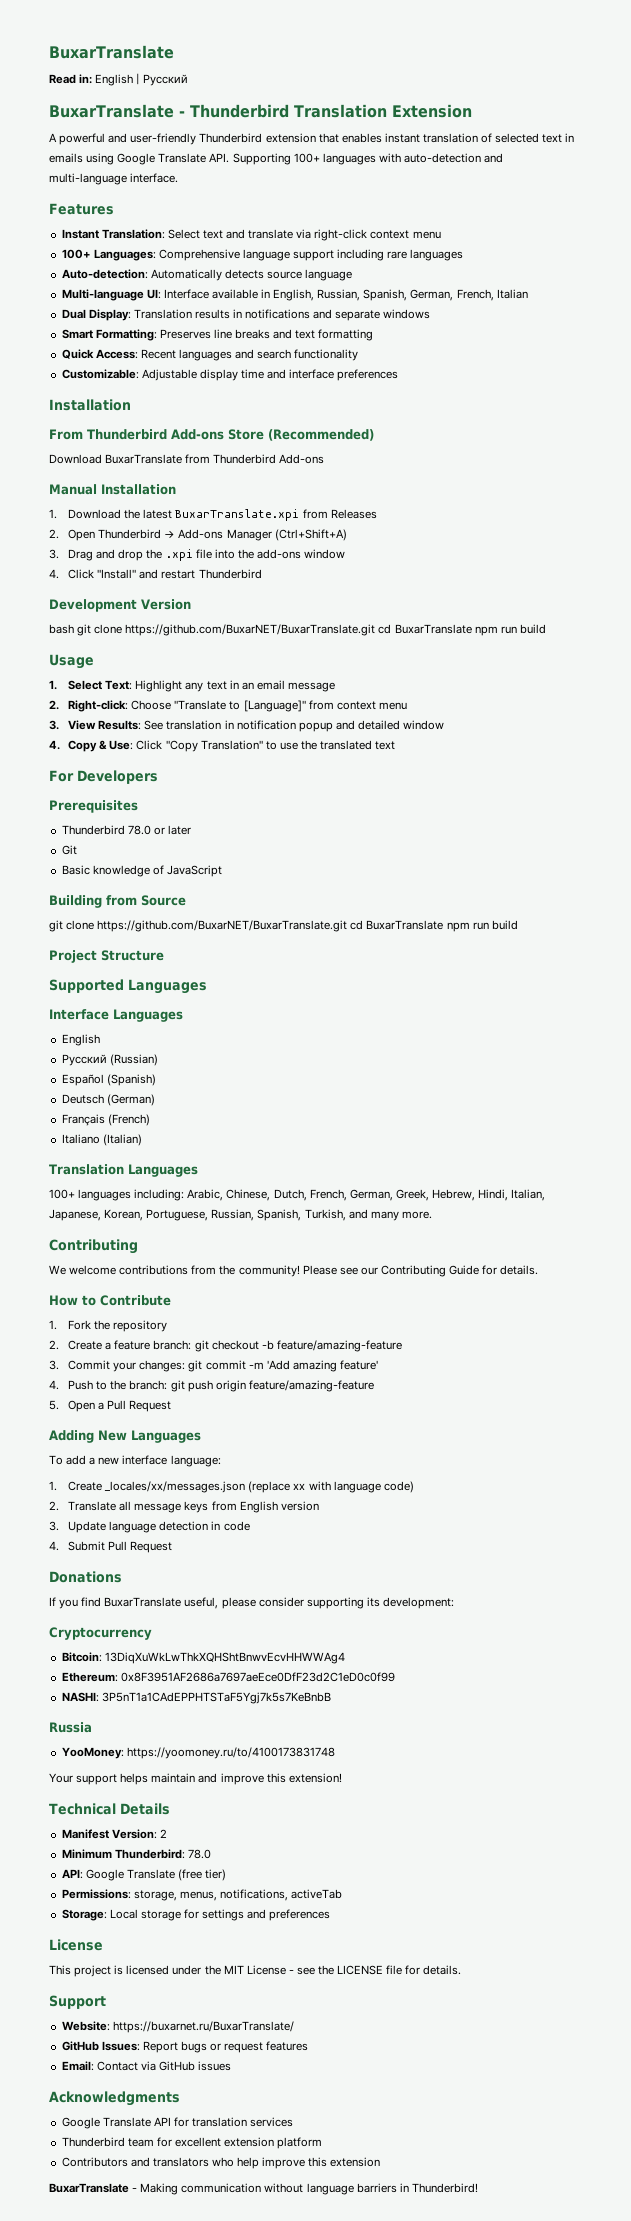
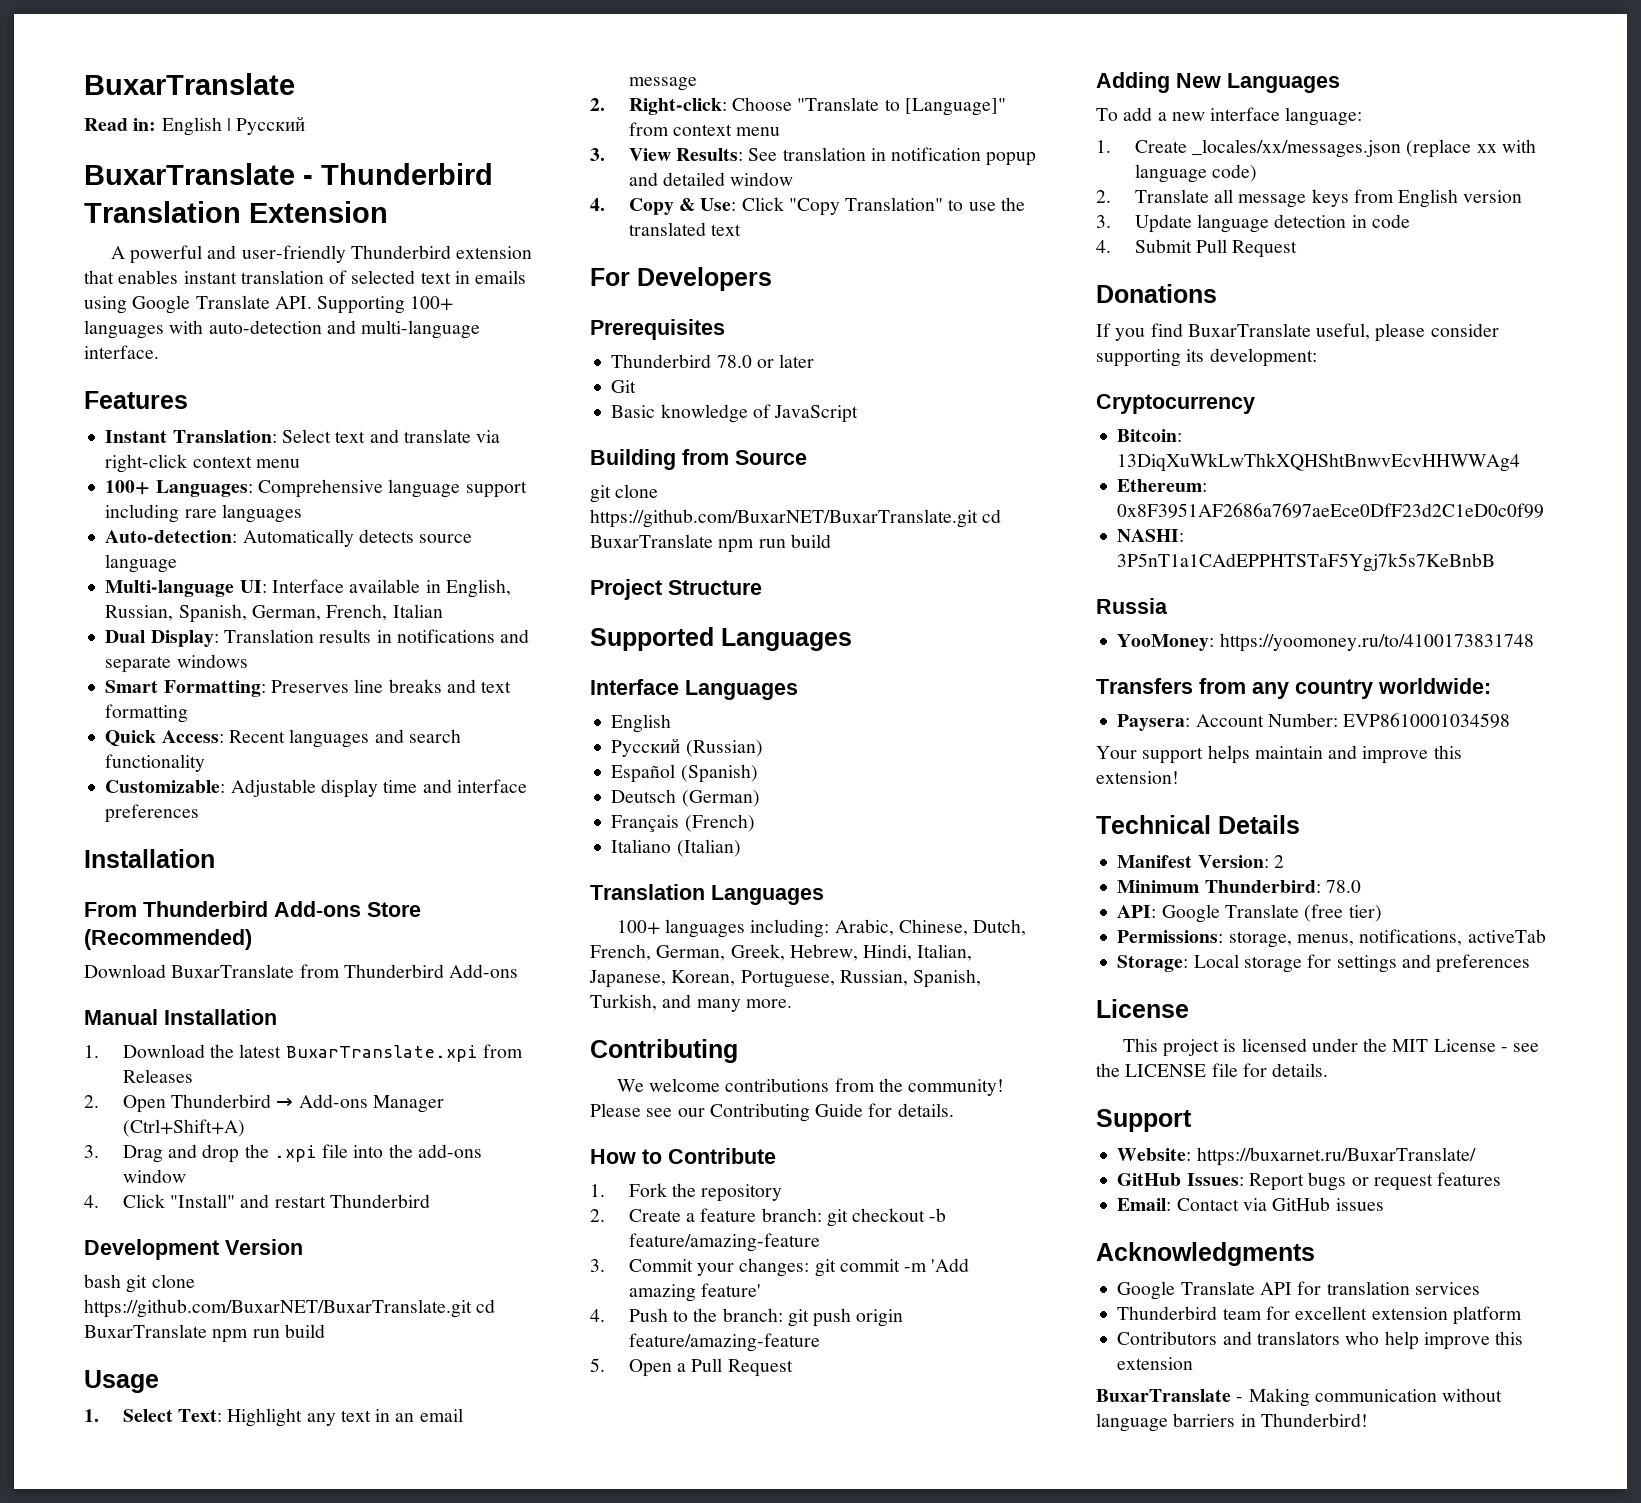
(335, 1753) none -> [1096,678,1491,699] [1117,713,1511,731] // Transfers from any country worldwide: // Paysera: Account Number: EVP8610001034598

